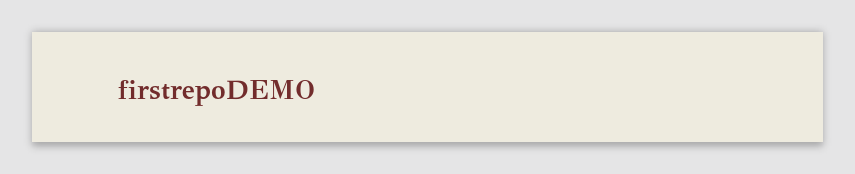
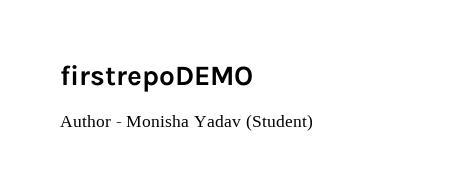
(315, 93) none -> [60,114,313,131] // Author - Monisha Yadav (Student)

